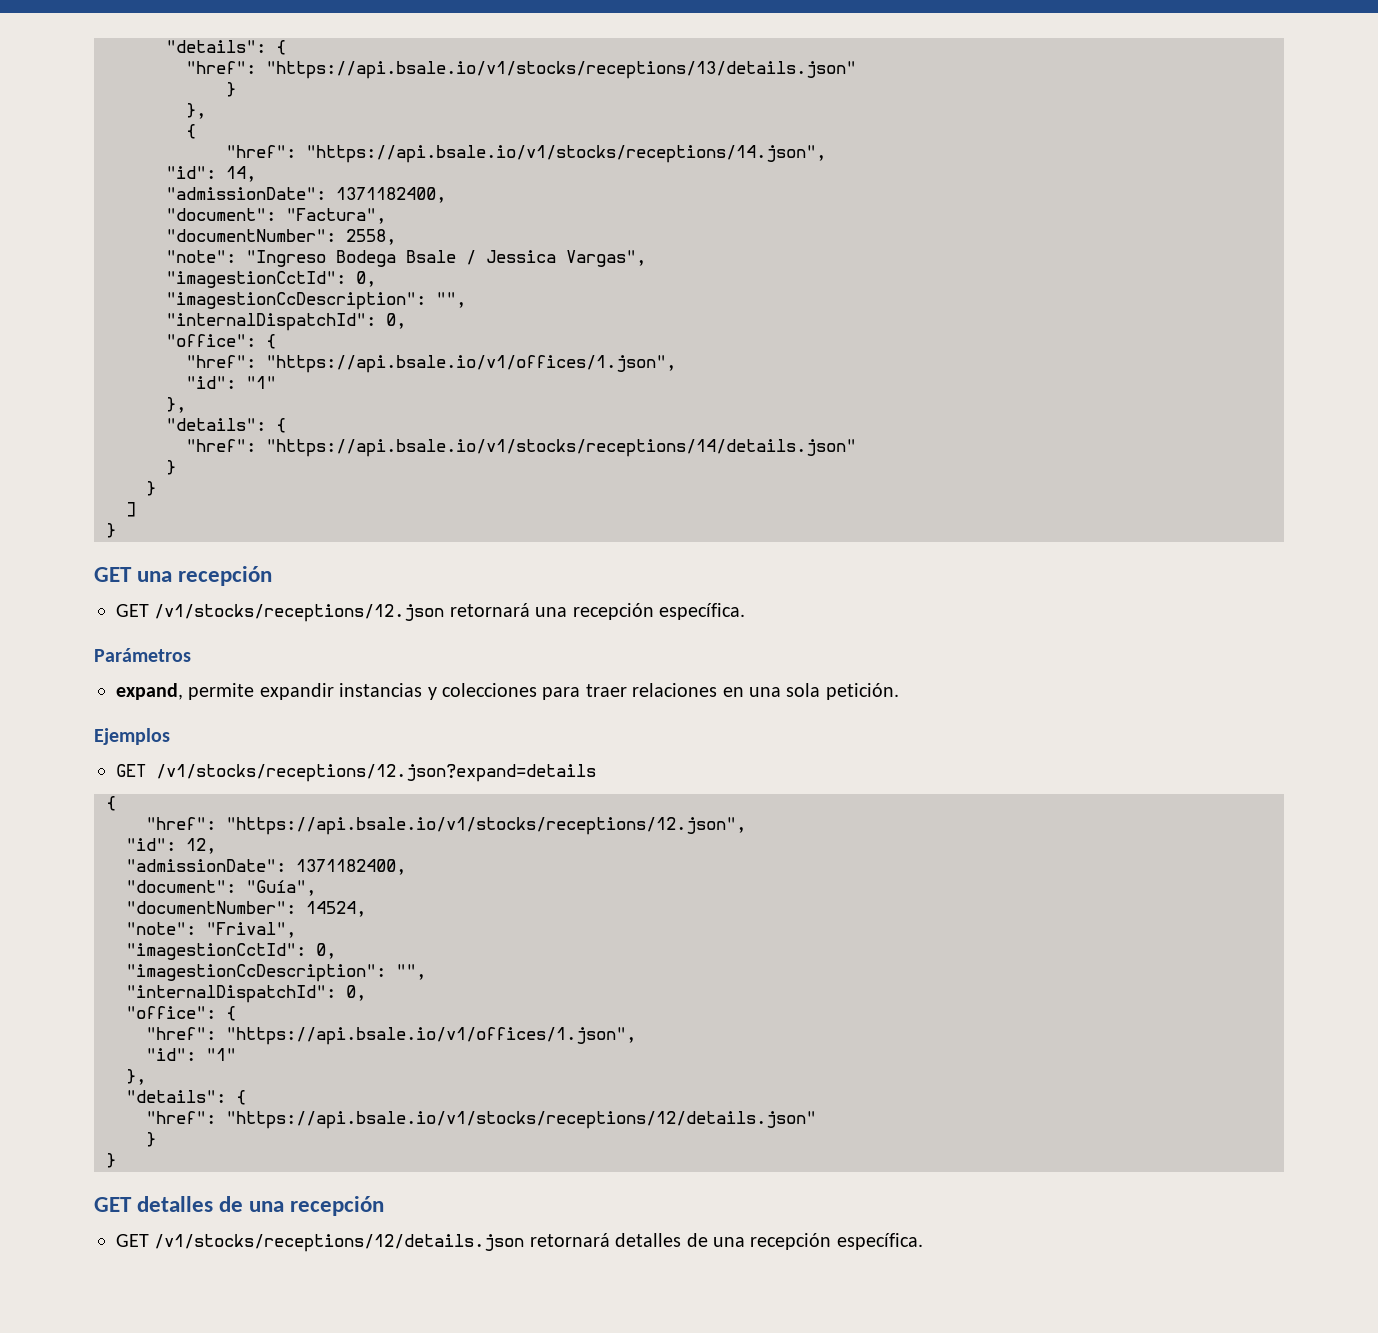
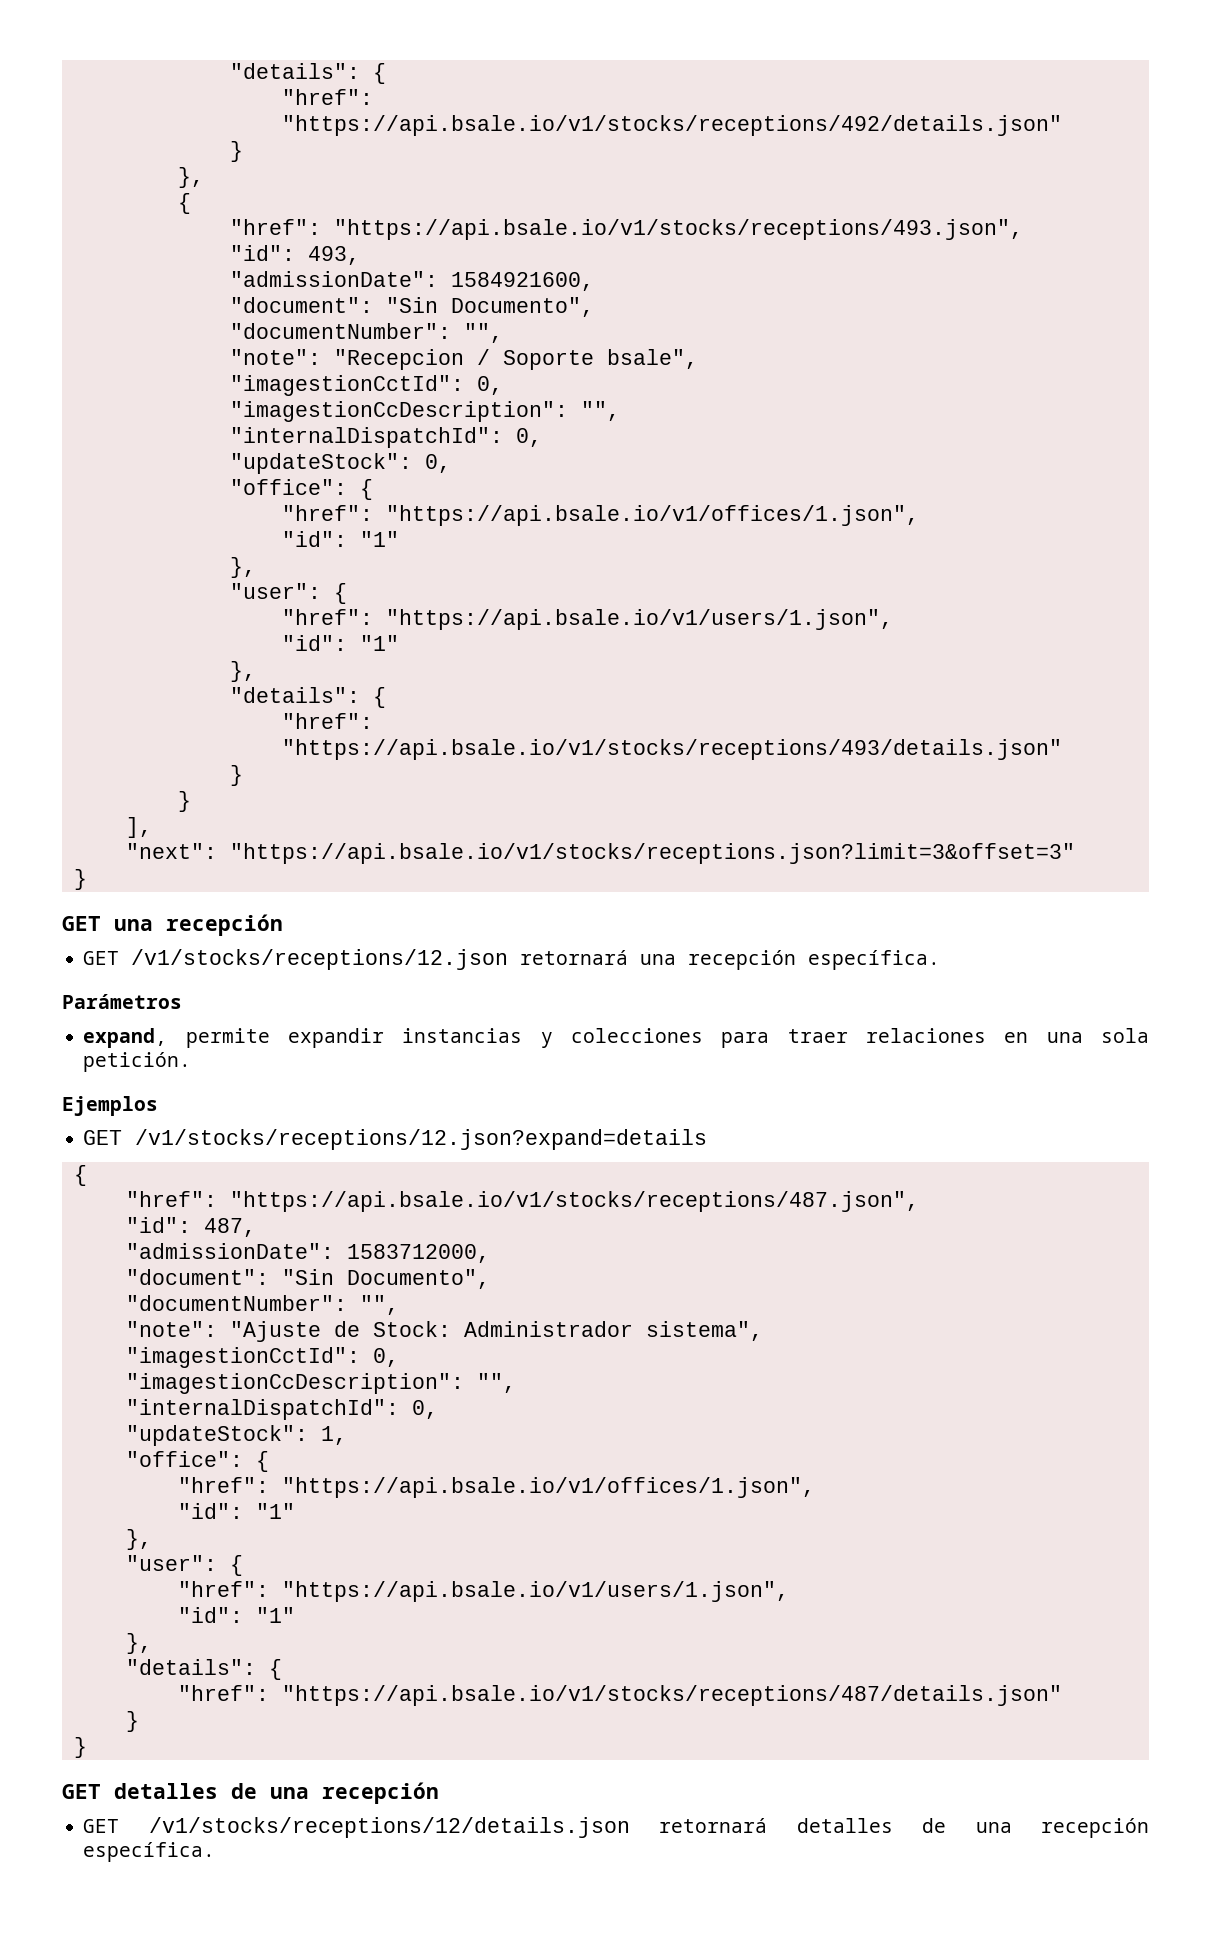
[166,40,286,55] [186,61,856,79] "details": { // "href": "https://api.bsale.io/v1/stocks/receptions/13/details.json" -> [229,63,386,84] [281,89,373,105] [281,115,1062,136] "details": { // "href": "https://api.bsale.io/v1/stocks/receptions/492/details.json"
[306,145,826,163] [166,166,256,182] [166,187,446,203] [166,208,386,224] [166,229,396,245] [166,250,646,267] [166,271,376,288] [166,292,466,310] [166,313,406,331] [166,334,276,349] [186,355,676,373] [186,376,276,389] [166,397,186,413] [166,418,286,433] [186,439,856,457] [166,460,176,475] [146,481,156,496] [126,502,136,517] "https://api.bsale.io/v1/stocks/receptions/14.json", // "id": 14, // "admissionDate": 1371182400, // "document": "Factura", // "documentNumber": 2558, // "note": "Ingreso Bodega Bsale / Jessica Vargas", // "imagestionCctId": 0, // "imagestionCcDescription": "", // "internalDispatchId": 0, // "office": { // "href": "https://api.bsale.io/v1/offices/1.json", // "id": "1" // }, // "details": { // "href": "https://api.bsale.io/v1/stocks/receptions/14/details.json" // } // } // ] -> [333,219,1023,240] [229,245,360,265] [229,271,594,291] [229,297,594,317] [229,323,503,343] [229,349,698,370] [229,375,503,396] [229,401,620,422] [229,427,542,448] [229,453,451,474] [229,479,373,500] [281,505,919,526] [281,531,399,547] [229,557,256,578] [229,583,347,604] [281,609,893,630] [281,635,399,651] [229,661,256,682] [229,687,386,708] [281,713,373,729] [281,739,1062,760] [229,765,243,786] [177,791,191,812] [125,817,152,838] [125,843,1075,864] "https://api.bsale.io/v1/stocks/receptions/493.json", // "id": 493, // "admissionDate": 1584921600, // "document": "Sin Documento", // "documentNumber": "", // "note": "Recepcion / Soporte bsale", // "imagestionCctId": 0, // "imagestionCcDescription": "", // "internalDispatchId": 0, // "updateStock": 0, // "office": { // "href": "https://api.bsale.io/v1/offices/1.json", // "id": "1" // }, // "user": { // "href": "https://api.bsale.io/v1/users/1.json", // "id": "1" // }, // "details": { // "href": "https://api.bsale.io/v1/stocks/receptions/493/details.json" // } // } // ], // "next": "https://api.bsale.io/v1/stocks/receptions.json?limit=3&offset=3"
[226,817,746,835] [126,838,216,854] [126,859,406,875] [126,880,316,896] [126,901,366,917] [126,922,296,938] [126,943,336,960] [126,964,426,982] [126,985,366,1003] [126,1006,236,1021] [146,1027,636,1045] [146,1048,236,1061] [126,1069,146,1085] [126,1090,246,1105] [146,1111,816,1129] "https://api.bsale.io/v1/stocks/receptions/12.json", // "id": 12, // "admissionDate": 1371182400, // "document": "Guía", // "documentNumber": 14524, // "note": "Frival", // "imagestionCctId": 0, // "imagestionCcDescription": "", // "internalDispatchId": 0, // "office": { // "href": "https://api.bsale.io/v1/offices/1.json", // "id": "1" // }, // "details": { // "href": "https://api.bsale.io/v1/stocks/receptions/12/details.json" -> [229,1191,919,1212] [125,1217,256,1237] [125,1243,490,1263] [125,1269,490,1289] [125,1295,399,1315] [125,1321,763,1342] [125,1347,399,1368] [125,1373,516,1394] [125,1399,438,1420] [125,1425,347,1446] [125,1451,269,1472] [177,1477,815,1498] [177,1503,295,1519] [125,1529,152,1550] [125,1555,243,1576] [177,1581,789,1602] [177,1607,295,1623] [125,1633,152,1654] [125,1659,282,1680] [177,1685,1062,1706] "https://api.bsale.io/v1/stocks/receptions/487.json", // "id": 487, // "admissionDate": 1583712000, // "document": "Sin Documento", // "documentNumber": "", // "note": "Ajuste de Stock: Administrador sistema", // "imagestionCctId": 0, // "imagestionCcDescription": "", // "internalDispatchId": 0, // "updateStock": 1, // "office": { // "href": "https://api.bsale.io/v1/offices/1.json", // "id": "1" // }, // "user": { // "href": "https://api.bsale.io/v1/users/1.json", // "id": "1" // }, // "details": { // "href": "https://api.bsale.io/v1/stocks/receptions/487/details.json"

